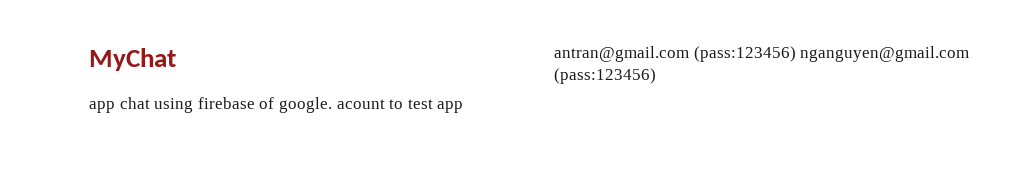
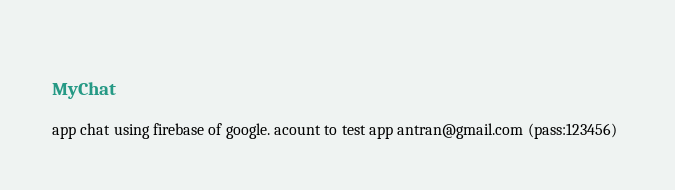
[800,46,970,62] [554,68,656,84] nganguyen@gmail.com (pass:123456) -> (617, 131) none

